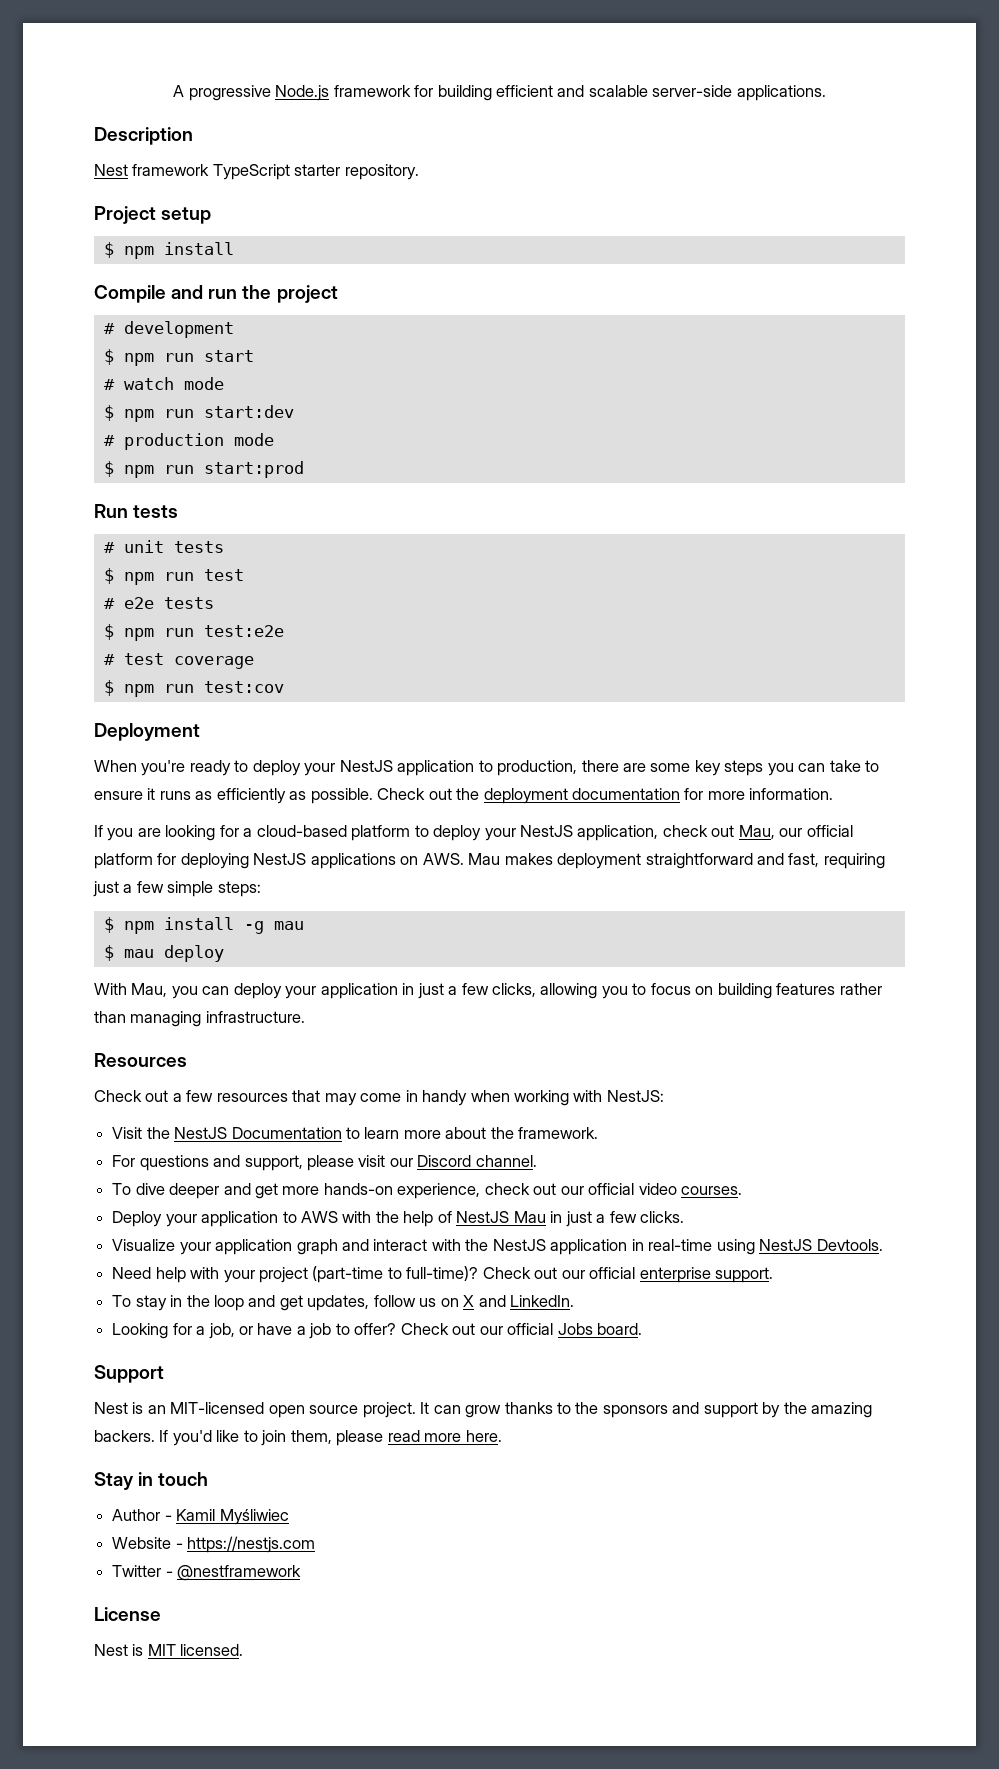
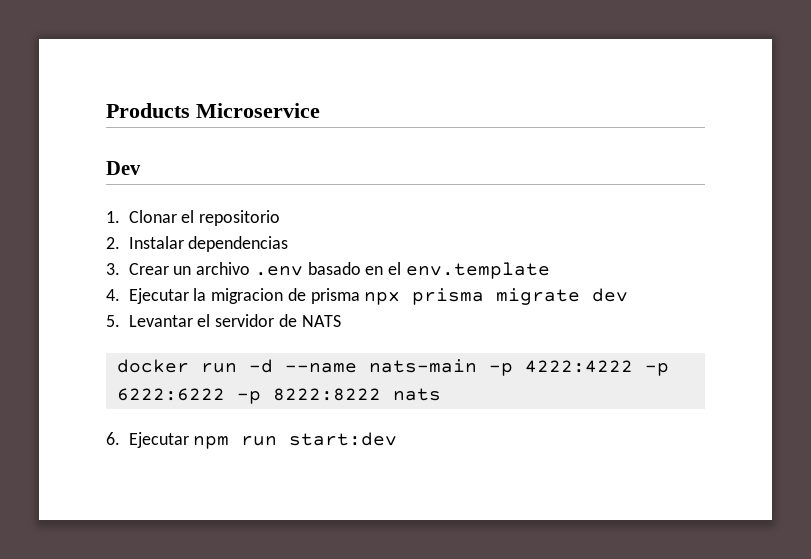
[173,85,826,101] [94,127,193,145] [94,164,419,180] [94,206,212,224] [103,242,234,259] [94,285,338,303] [103,321,234,338] [103,349,254,366] [103,377,224,390] [103,405,294,422] [103,433,274,450] [103,461,304,478] [94,504,179,518] [103,540,224,553] [103,568,244,585] [103,597,214,609] [103,624,284,641] [103,653,254,669] [103,680,284,697] [94,723,200,741] [94,760,880,776] [94,788,834,804] [94,825,853,841] [94,853,885,869] [93,881,261,897] [103,917,304,934] [103,945,224,962] [94,983,882,999] [94,1011,305,1027] [94,1053,187,1067] [94,1090,664,1106] [112,1127,599,1139] [112,1155,537,1171] [112,1183,743,1199] [112,1211,684,1227] [112,1239,883,1255] [112,1266,774,1283] [112,1295,575,1311] [112,1323,642,1339] [94,1365,164,1383] [94,1402,873,1418] [94,1430,502,1446] [94,1472,209,1490] [112,1509,289,1525] [112,1536,316,1553] [112,1565,302,1581] [94,1607,161,1621] [94,1644,244,1656] A progressive Node.js framework for building efficient and scalable server-side applications. // Description // Nest framework TypeScript starter repository. // Project setup // $ npm install // Compile and run the project // # development // $ npm run start // # watch mode // $ npm run start:dev // # production mode // $ npm run start:prod // Run tests // # unit tests // $ npm run test // # e2e tests // $ npm run test:e2e // # test coverage // $ npm run test:cov // Deployment // When you're ready to deploy your NestJS application to production, there are some key steps you can take to ensure it runs as efficiently as possible. Check out the deployment documentation for more information. // If you are looking for a cloud-based platform to deploy your NestJS application, check out Mau, our official platform for deploying NestJS applications on AWS. Mau makes deployment straightforward and fast, requiring just a few simple steps: // $ npm install -g mau // $ mau deploy // With Mau, you can deploy your application in just a few clicks, allowing you to focus on building features rather than managing infrastructure. // Resources // Check out a few resources that may come in handy when working with NestJS: // Visit the NestJS Documentation to learn more about the framework. // For questions and support, please visit our Discord channel. // To dive deeper and get more hands-on experience, check out our official video courses. // Deploy your application to AWS with the help of NestJS Mau in just a few clicks. // Visualize your application graph and interact with the NestJS application in real-time using NestJS Devtools. // Need help with your project (part-time to full-time)? Check out our official enterprise support. // To stay in the loop and get updates, follow us on X and LinkedIn. // Looking for a job, or have a job to offer? Check out our official Jobs board. // Support // Nest is an MIT-licensed open source project. It can grow thanks to the sponsors and support by the amazing backers. If you'd like to join them, please read more here. // Stay in touch // Author - Kamil Myśliwiec // Website - https://nestjs.com // Twitter - @nestframework // License // Nest is MIT licensed. -> [106,103,320,118] [106,161,141,175] [106,210,281,226] [106,236,289,252] [106,262,550,279] [106,288,629,305] [106,314,341,327] [116,359,669,376] [116,388,441,404] [106,432,398,449] Products Microservice // Dev // 1. Clonar el repositorio // 2. Instalar dependencias // 3. Crear un archivo .env basado en el env.template // 4. Ejecutar la migracion de prisma npx prisma migrate dev // 5. Levantar el servidor de NATS // docker run -d --name nats-main -p 4222:4222 -p 6222:6222 -p 8222:8222 nats // 6. Ejecutar npm run start:dev

